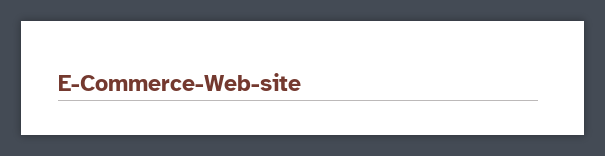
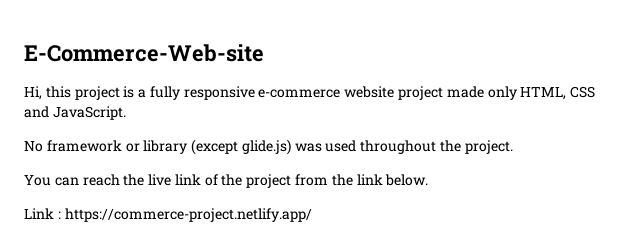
(301, 82) none -> [24,86,596,100] [24,106,126,120] [24,139,513,155] [24,174,429,188] [24,208,312,222] // Hi, this project is a fully responsive e-commerce website project made only HTML, CSS and JavaScript. // No framework or library (except glide.js) was used throughout the project. // You can reach the live link of the project from the link below. // Link : https://commerce-project.netlify.app/

